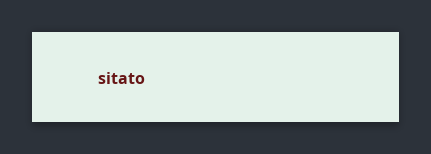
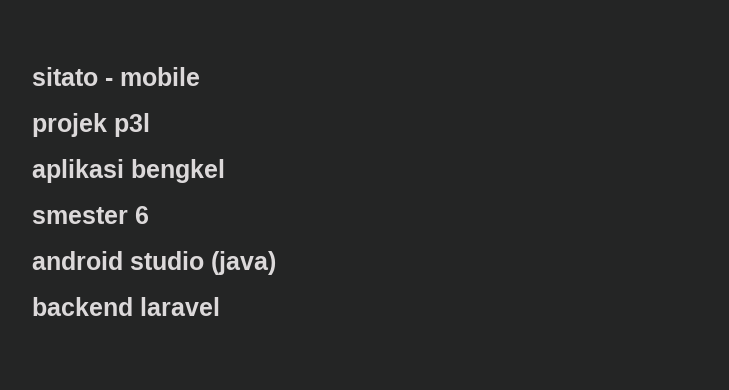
(145, 78) none -> [105,67,200,86] [32,113,150,137] [32,159,225,183] [32,206,149,224] [32,251,276,275] [32,297,220,316] - mobile // projek p3l // aplikasi bengkel // smester 6 // android studio (java) // backend laravel

